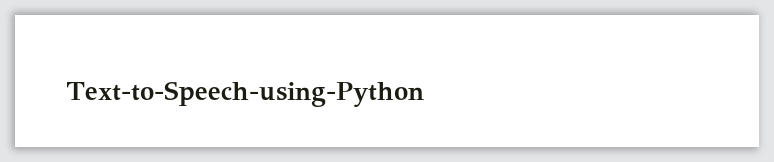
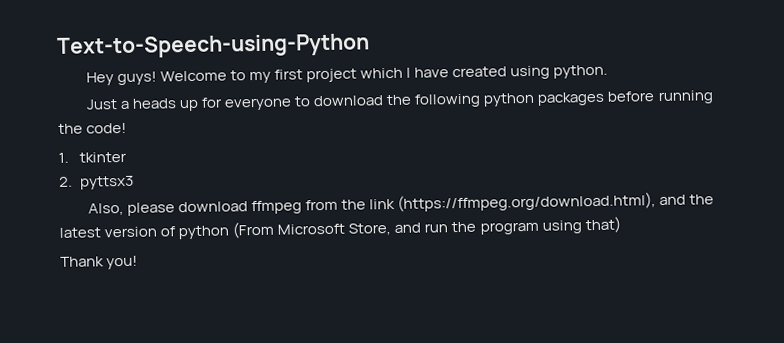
(424, 94) none -> [85,64,609,86] [85,90,714,112] [58,122,128,134] [58,151,127,163] [59,175,134,190] [87,192,715,216] [59,216,621,240] [60,255,139,270] // Hey guys! Welcome to my first project which I have created using python. // Just a heads up for everyone to download the following python packages before running the code! // 1. tkinter // 2. pyttsx3 // Also, please download ffmpeg from the link (https://ffmpeg.org/download.html), and the latest version of python (From Microsoft Store, and run the program using that) // Thank you!

